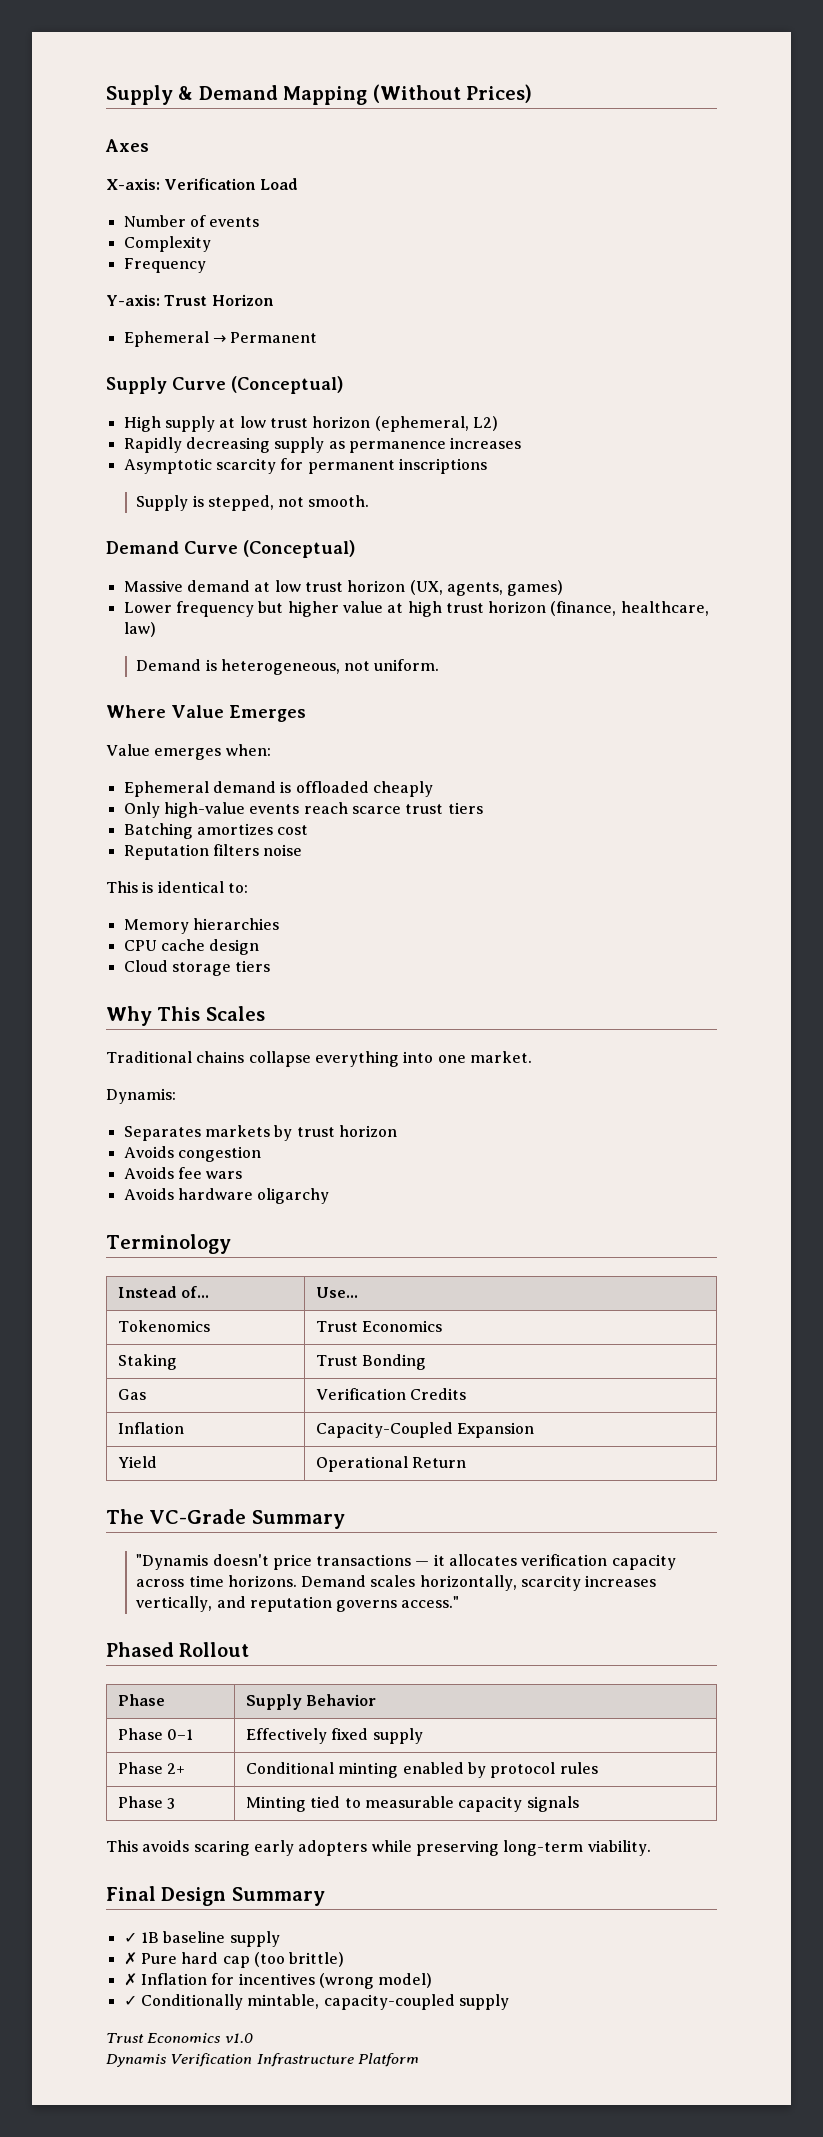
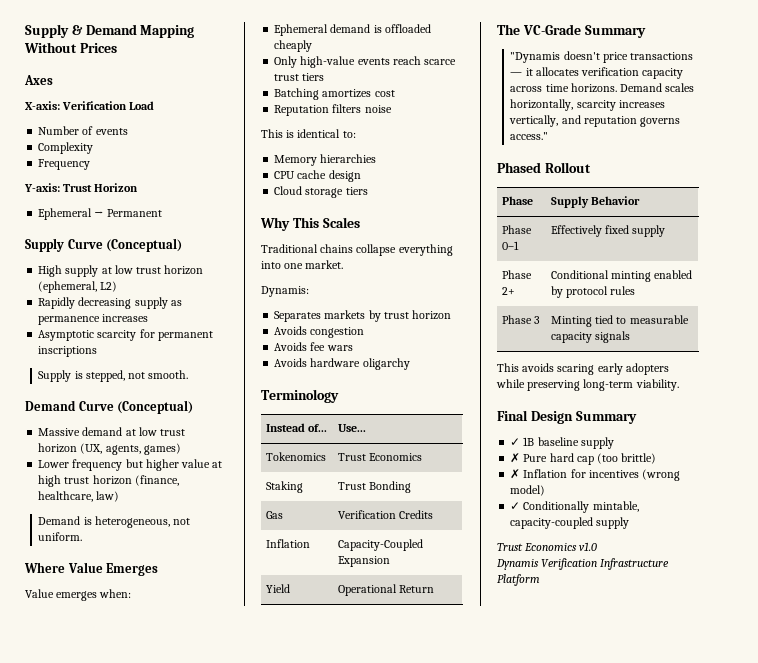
[372,84,532,103] (Without Prices) -> [24,42,117,53] Without Prices

